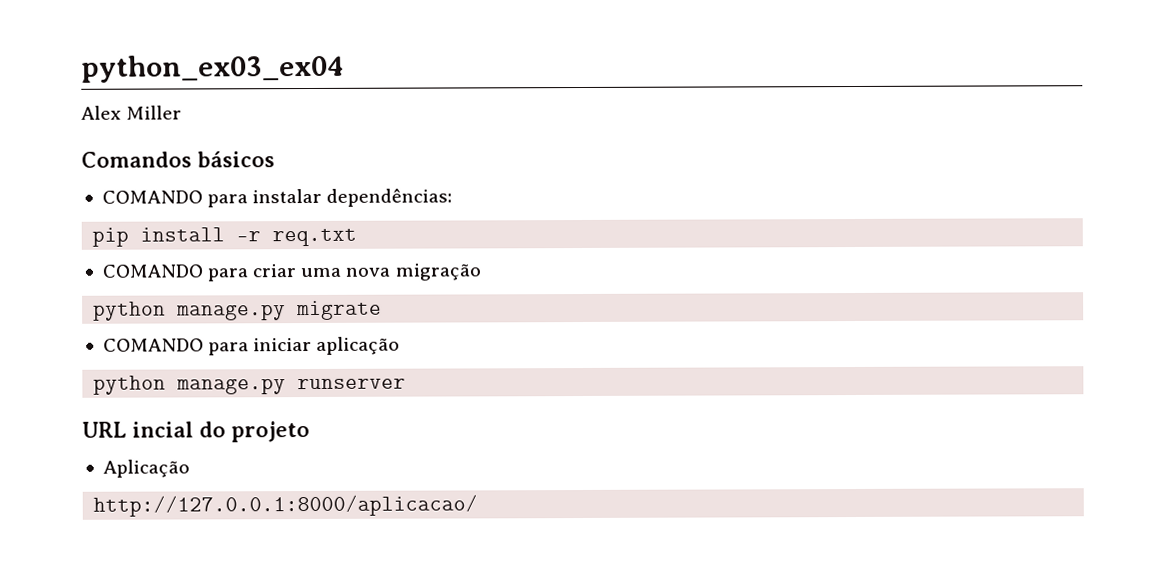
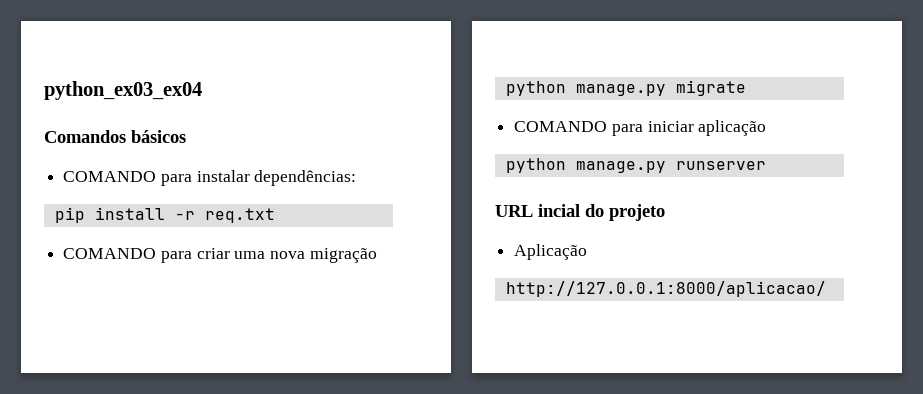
[81,105,183,120] // Alex Miller -> (202, 90) none

